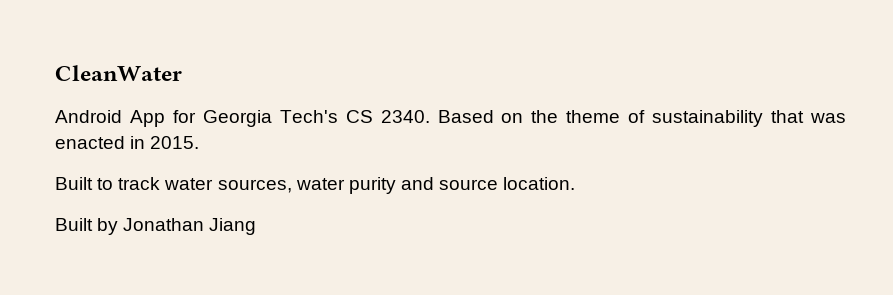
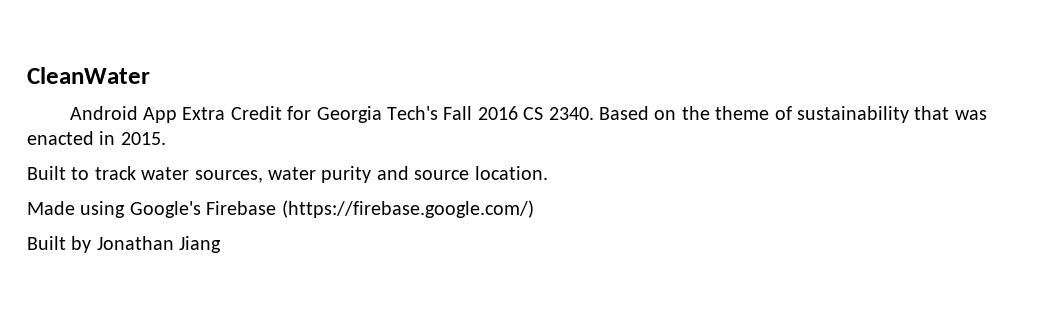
(165, 118) none -> [182,106,282,120] Extra Credit
(338, 116) none -> [443,106,518,120] Fall 2016
(576, 183) none -> [27,200,534,218] // Made using Google's Firebase (https://firebase.google.com/)

